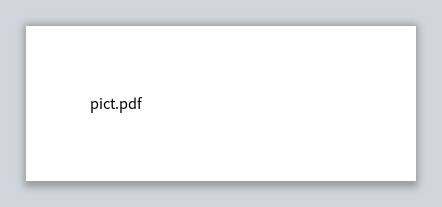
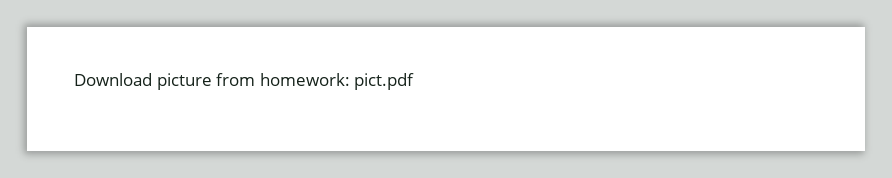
(90, 105) none -> [74,73,350,90] Download picture from homework:

